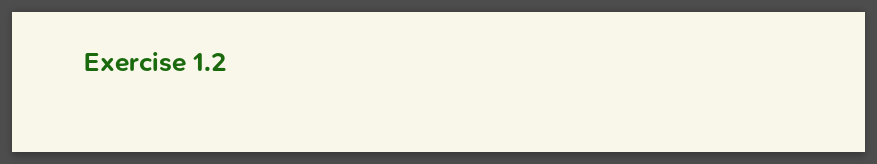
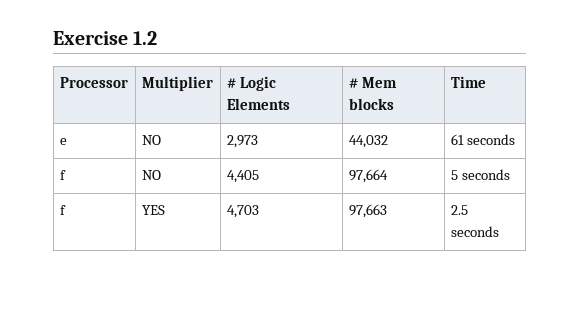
(227, 62) none -> [59,77,128,88] [141,76,213,91] [226,76,276,91] [226,98,290,110] [348,77,397,88] [348,98,394,110] [450,76,486,88] [59,138,67,145] [141,135,161,145] [226,135,258,148] [348,135,388,148] [450,134,515,145] [59,170,66,180] [141,170,161,180] [226,170,259,183] [348,169,388,183] [450,169,510,180] [59,205,66,215] [141,205,165,215] [226,205,259,218] [348,204,387,218] [450,205,468,215] [450,226,499,237] // Processor | Multiplier | # Logic Elements | # Mem blocks | Time // e | NO | 2,973 | 44,032 | 61 seconds // f | NO | 4,405 | 97,664 | 5 seconds // f | YES | 4,703 | 97,663 | 2.5 seconds

